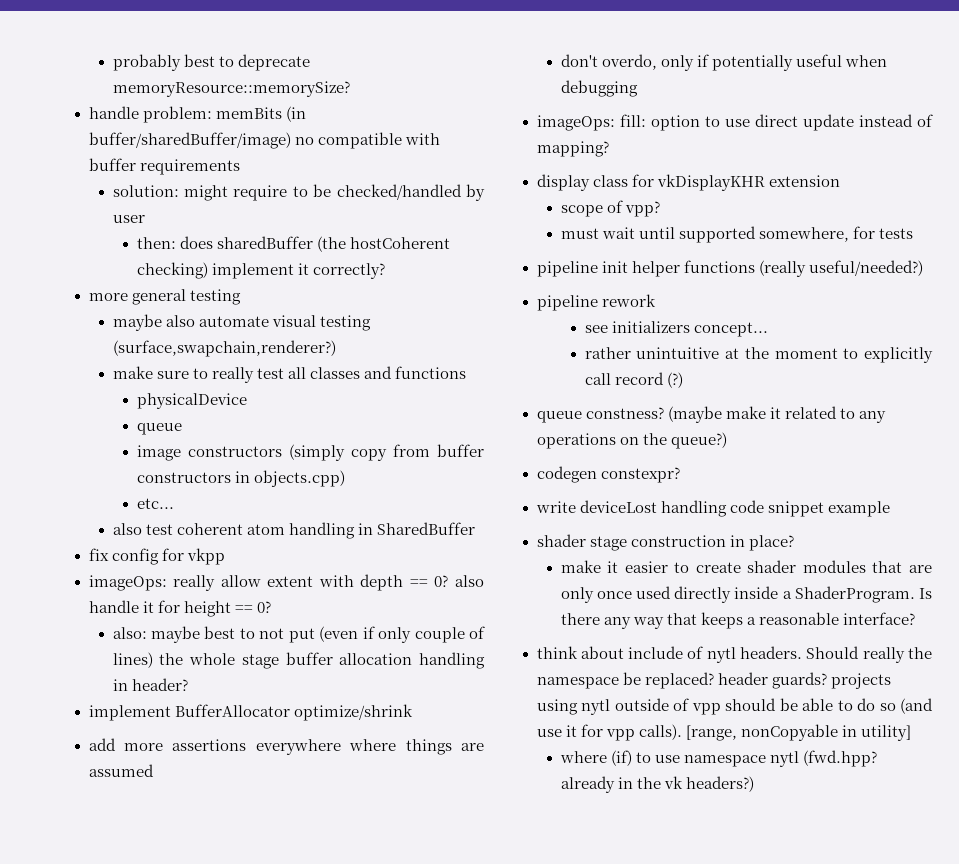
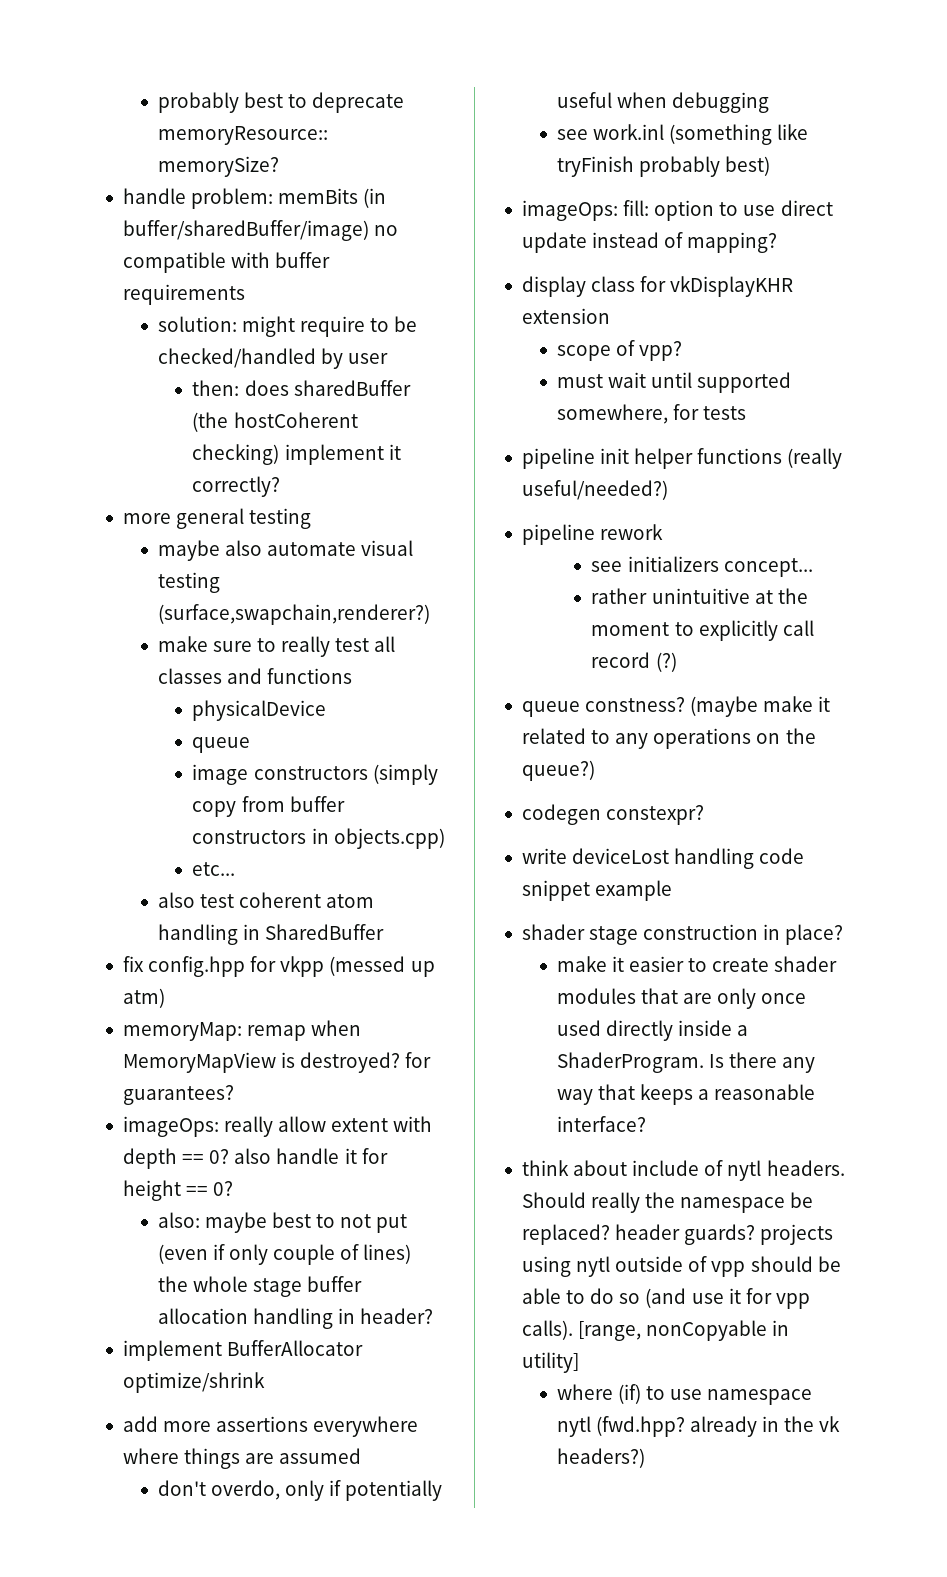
[111,548,159,565] config -> [148,956,246,977] config.hpp
(225, 556) none -> [329,956,435,977] [122,988,165,1008] [122,1020,362,1041] [122,1052,432,1073] [122,1085,234,1105] (messed up atm) // memoryMap: remap when MemoryMapView is destroyed? for guarantees?
(638, 88) none -> [556,124,809,145] [556,156,770,177] // see work.inl (something like tryFinish probably best)

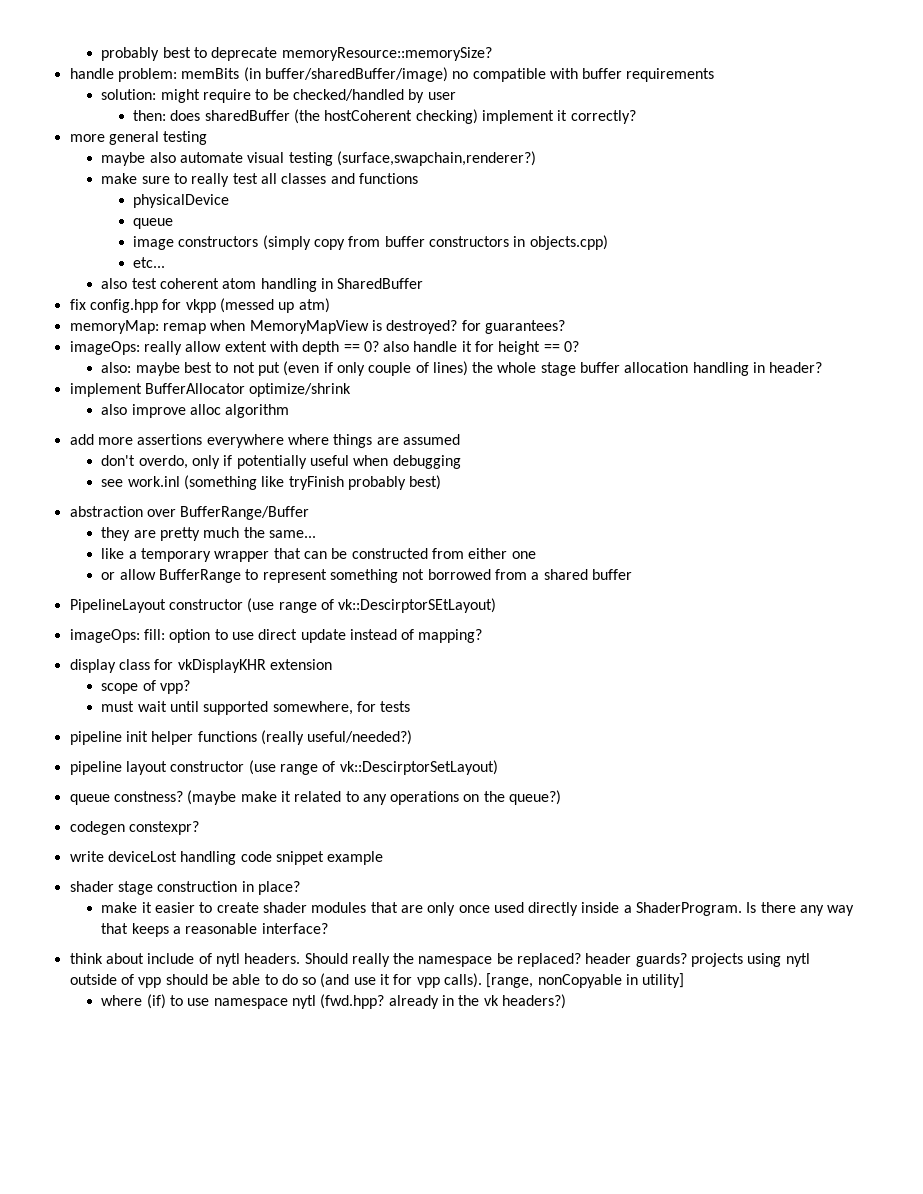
(265, 1382) none -> [101,404,290,418] // also improve alloc algorithm
(770, 166) none -> [69,506,310,520] [101,527,316,541] [101,548,536,562] [101,569,632,583] [69,598,497,613] // abstraction over BufferRange/Buffer // they are pretty much the same... // like a temporary wrapper that can be constructed from either one // or allow BufferRange to represent something not borrowed from a shared buffer // PipelineLayout constructor (use range of vk::DescirptorSEtLayout)
[600,524,664,540] [591,556,813,577] [591,588,808,604] [591,620,814,641] [591,652,677,672] rework // see initializers concept... // rather unintuitive at the moment to explicitly call record (?) -> [125,760,498,775] layout constructor (use range of vk::DescirptorSetLayout)

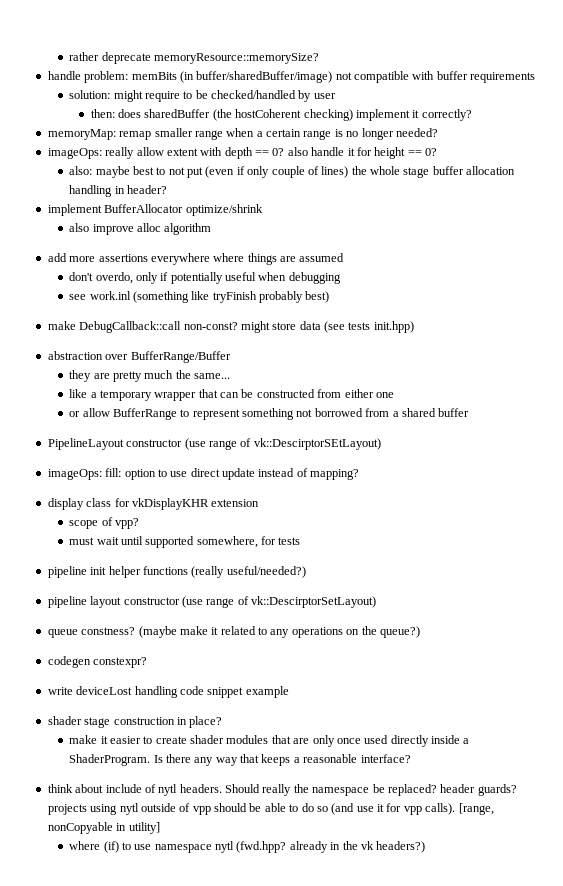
[101,47,207,61] probably best to -> [69,52,100,61] rather
[452,71,469,79] no -> [335,72,352,80] not
[69,131,208,145] [101,151,536,166] [101,173,418,187] [133,194,230,208] [133,218,174,229] [133,235,608,250] [133,257,166,268] [101,278,424,292] [69,298,330,313] [69,320,565,334] more general testing // maybe also automate visual testing (surface,swapchain,renderer?) // make sure to really test all classes and functions // physicalDevice // queue // image constructors (simply copy from buffer constructors in objects.cpp) // etc... // also test coherent atom handling in SharedBuffer // fix config.hpp for vkpp (messed up atm) // memoryMap: remap when MemoryMapView is destroyed? for guarantees? -> [47,128,438,140] memoryMap: remap smaller range when a certain range is no longer needed?
(442, 482) none -> [47,321,414,333] // make DebugCallback::call non-const? might store data (see tests init.hpp)

